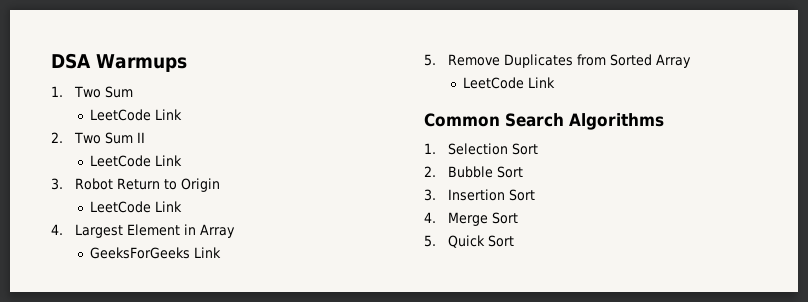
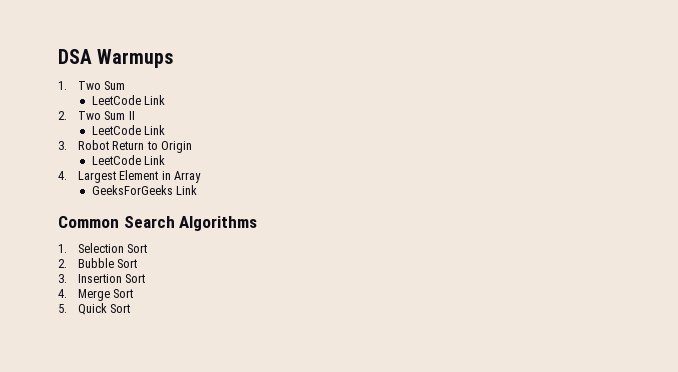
[424,54,692,68] [462,77,555,89] // 5. Remove Duplicates from Sorted Array // LeetCode Link -> (198, 190) none

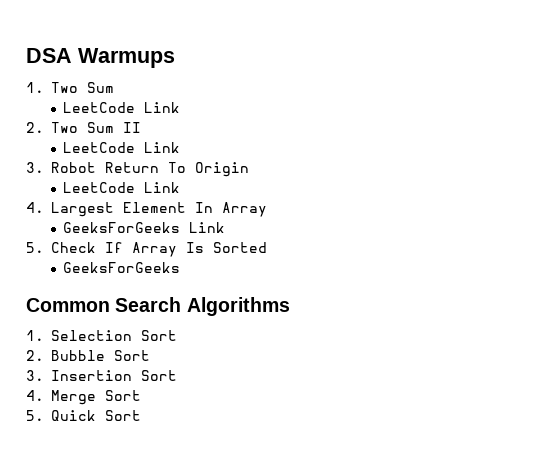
[146,141,158,150] to -> [168,162,186,173] To
[161,171,171,180] in -> [195,202,213,213] In
(198, 190) none -> [26,242,267,257] [63,262,181,273] // 5. Check If Array Is Sorted // GeeksForGeeks

